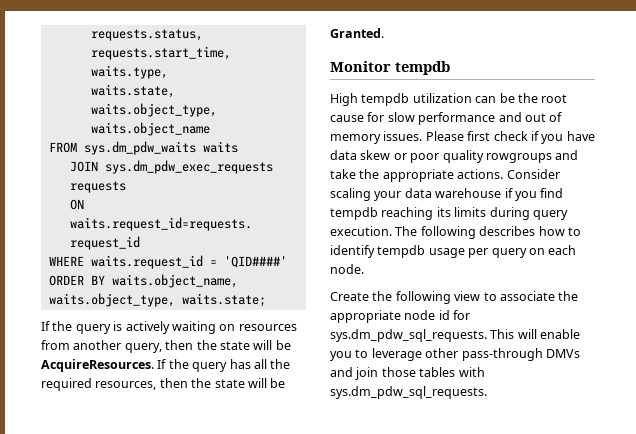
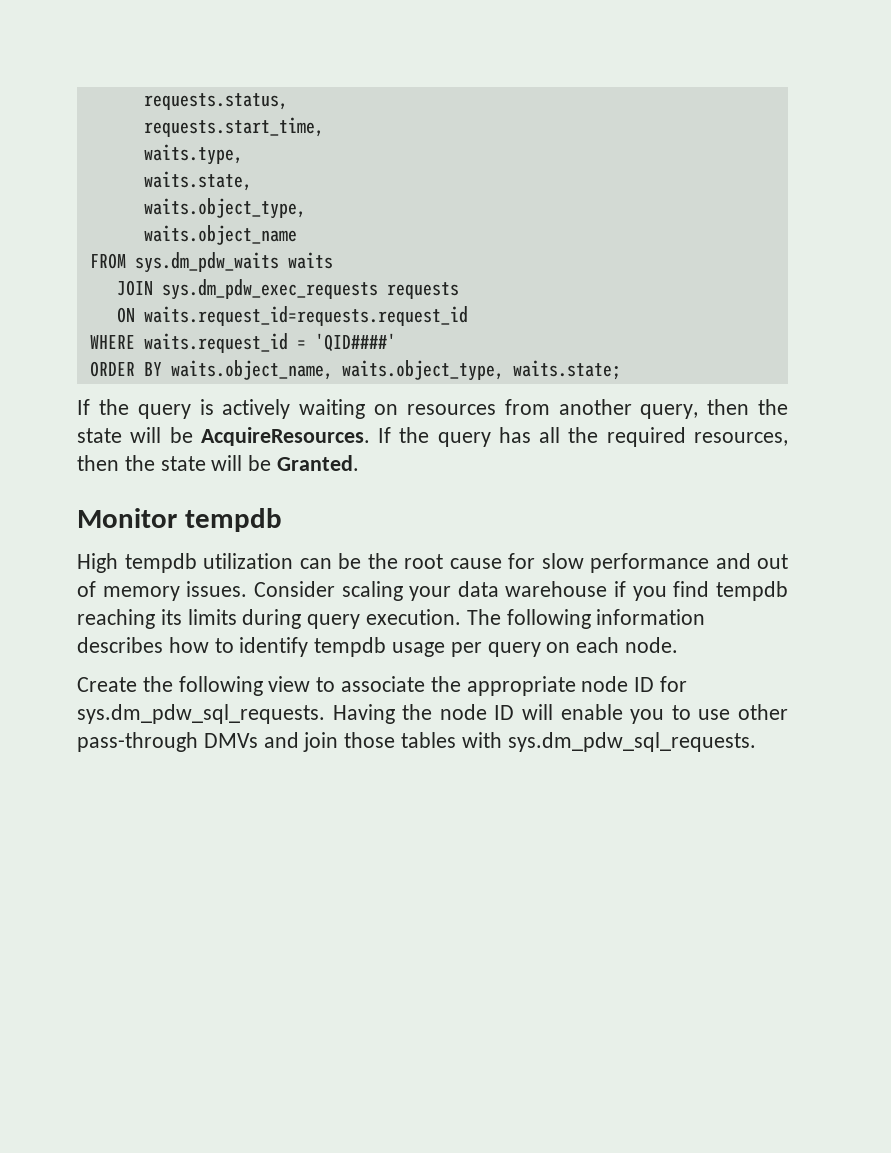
[425,131,595,144] [330,150,579,163] [330,169,504,182] Please first check if you have data skew or poor quality rowgroups and take the appropriate actions. -> (248, 589) none
(476, 232) none -> [596,609,706,625] information
[438,310,450,320] id -> [634,677,655,692] ID
[490,329,515,339] This -> [332,704,515,724] Having the node ID
[371,348,422,361] leverage -> [698,709,731,720] use

